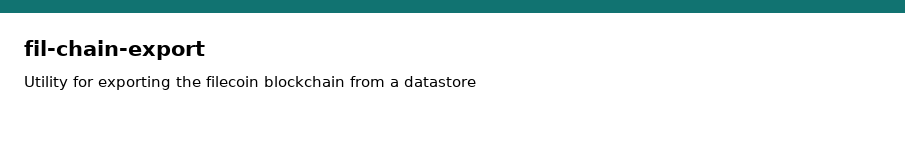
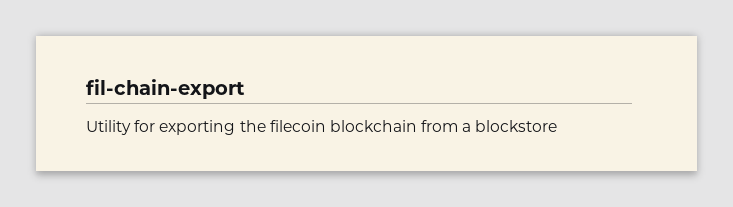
[404,76,476,87] datastore -> [475,120,558,132] blockstore

